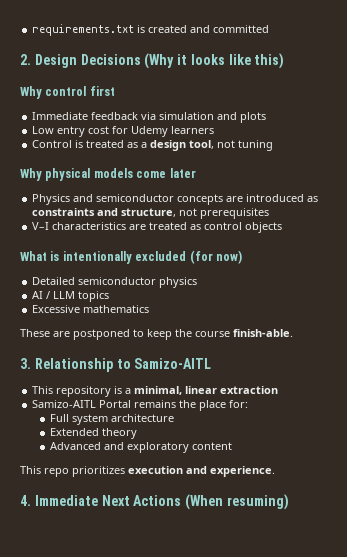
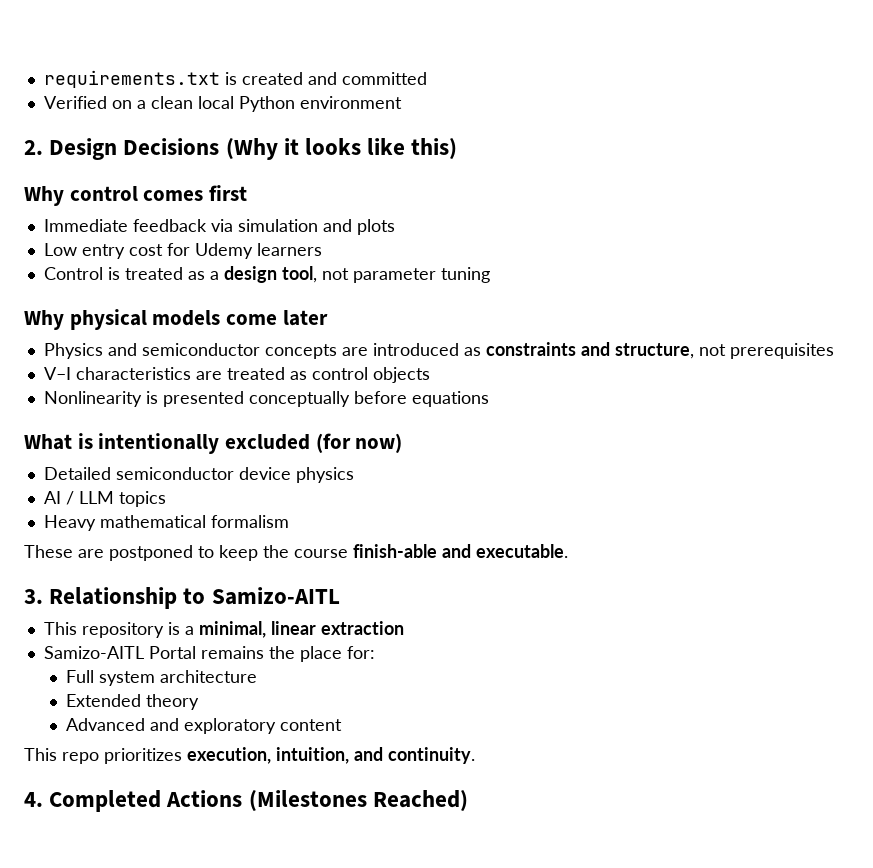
(270, 29) none -> [43,96,402,112] // Verified on a clean local Python environment
(87, 91) none -> [143,190,204,201] comes
(236, 144) none -> [352,268,436,283] parameter
(283, 227) none -> [43,391,489,407] // Nonlinearity is presented conceptually before equations
(157, 281) none -> [238,467,291,480] device
[32,305,150,313] Excessive mathematics -> [43,515,289,531] Heavy mathematical formalism
[233,329,293,337] finish-able. -> [353,544,568,558] finish-able and executable.
[128,466,275,477] [20,494,289,510] execution and experience. // 4. Immediate Next Actions (When resuming) -> [187,747,475,764] [24,790,468,812] execution, intuition, and continuity. // 4. Completed Actions (Milestones Reached)

